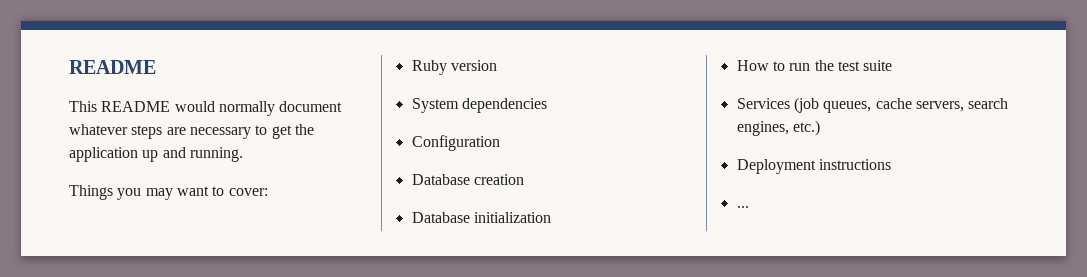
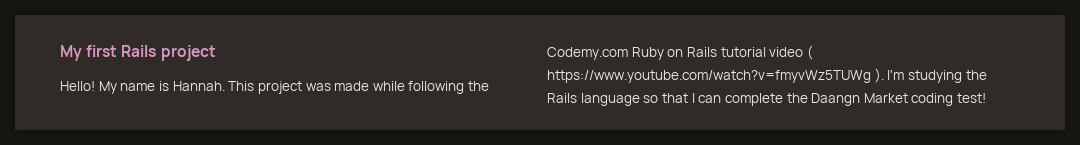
[69,60,156,74] [69,101,343,116] [69,124,314,139] [69,147,243,162] [69,185,268,200] [411,60,497,75] [411,98,547,113] [411,135,500,151] [411,174,524,185] [411,212,551,223] [736,60,893,71] [736,97,1009,113] [736,120,820,136] [736,159,891,174] [736,206,749,208] README // This README would normally document whatever steps are necessary to get the application up and running. // Things you may want to cover: // Ruby version // System dependencies // Configuration // Database creation // Database initialization // How to run the test suite // Services (job queues, cache servers, search engines, etc.) // Deployment instructions // ... -> [60,45,216,61] [60,81,490,94] [547,45,813,60] [547,68,987,83] [547,93,987,106] My first Rails project // Hello! My name is Hannah. This project was made while following the Codemy.com Ruby on Rails tutorial video ( https://www.youtube.com/watch?v=fmyvWz5TUWg ). I'm studying the Rails language so that I can complete the Daangn Market coding test!

